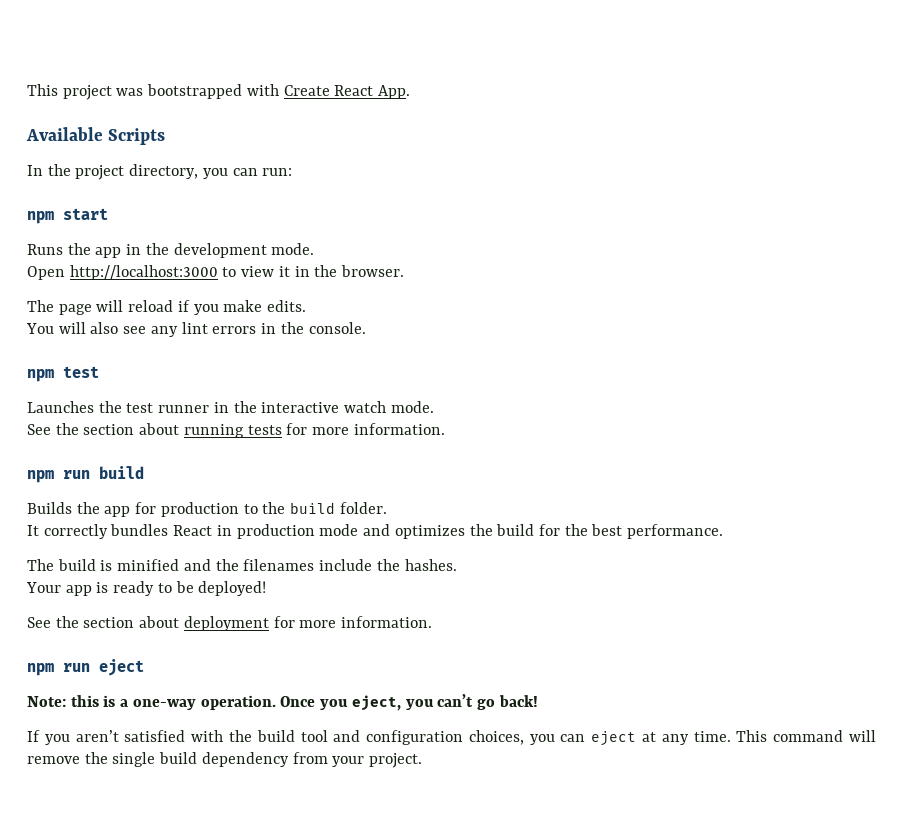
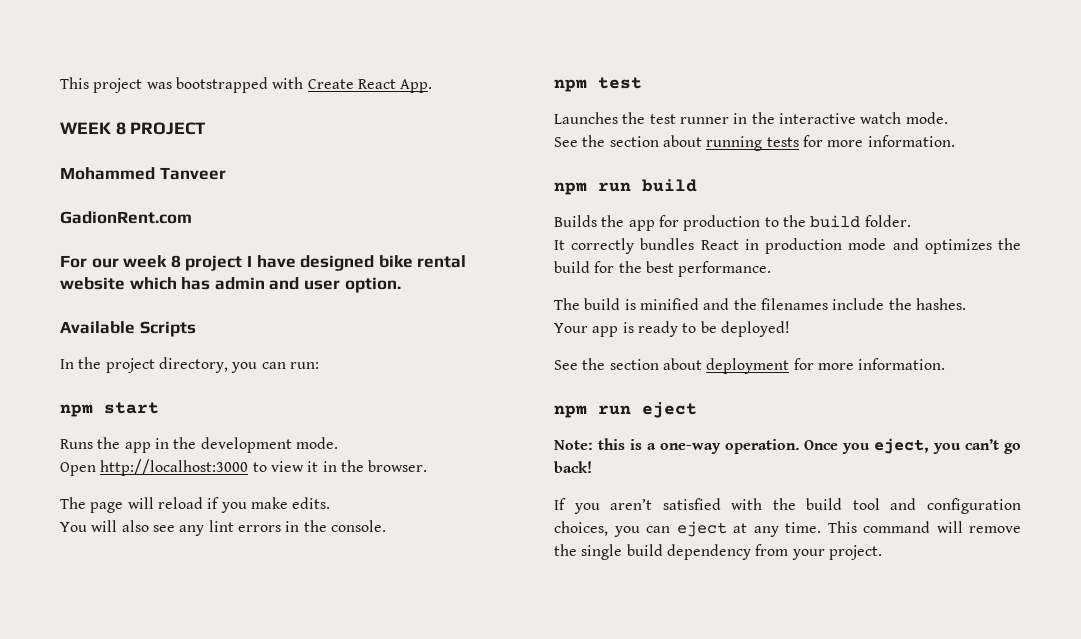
(411, 92) none -> [60,122,207,135] [60,167,226,180] [60,211,192,224] [60,255,467,271] [60,277,401,293] // WEEK 8 PROJECT // Mohammed Tanveer // GadionRent.com // For our week 8 project I have designed bike rental website which has admin and user option.

